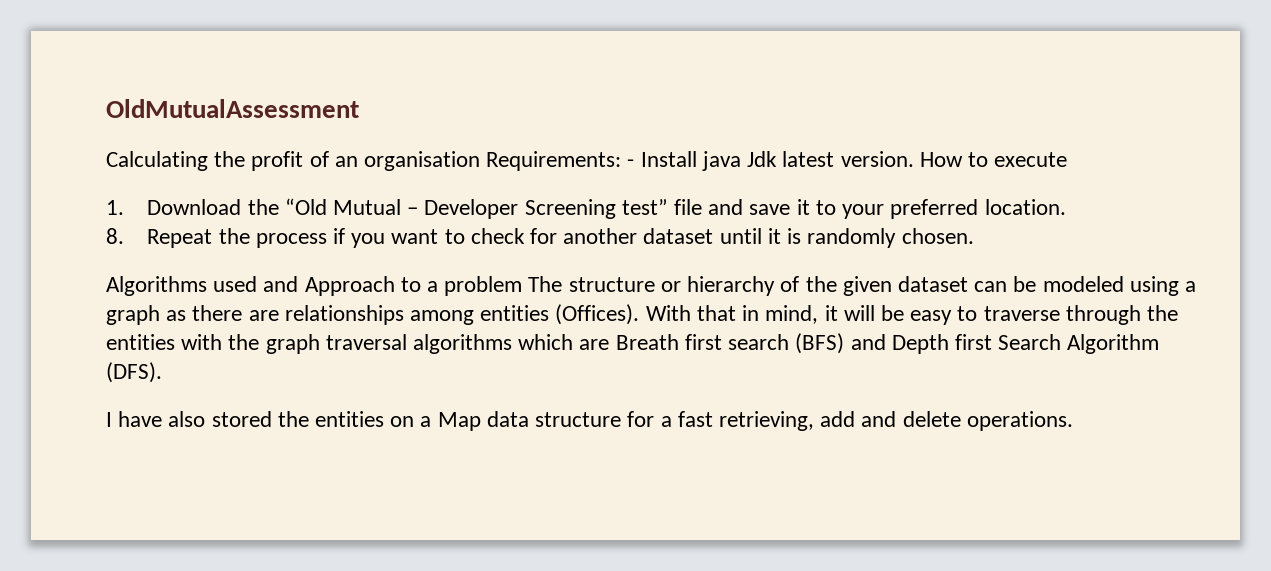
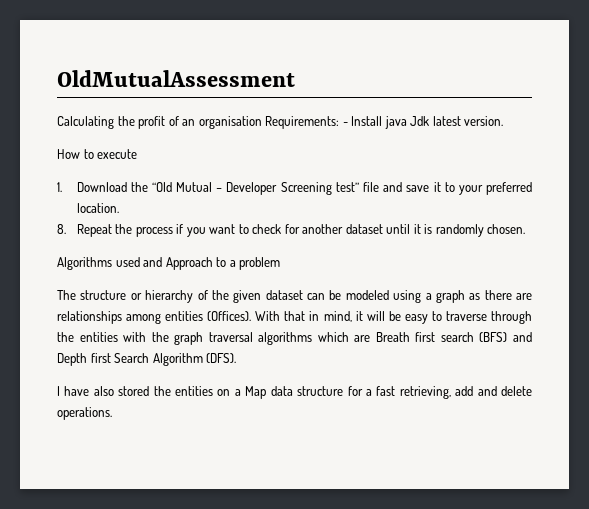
(914, 159) none -> (504, 121) //
(523, 286) none -> (281, 263) //

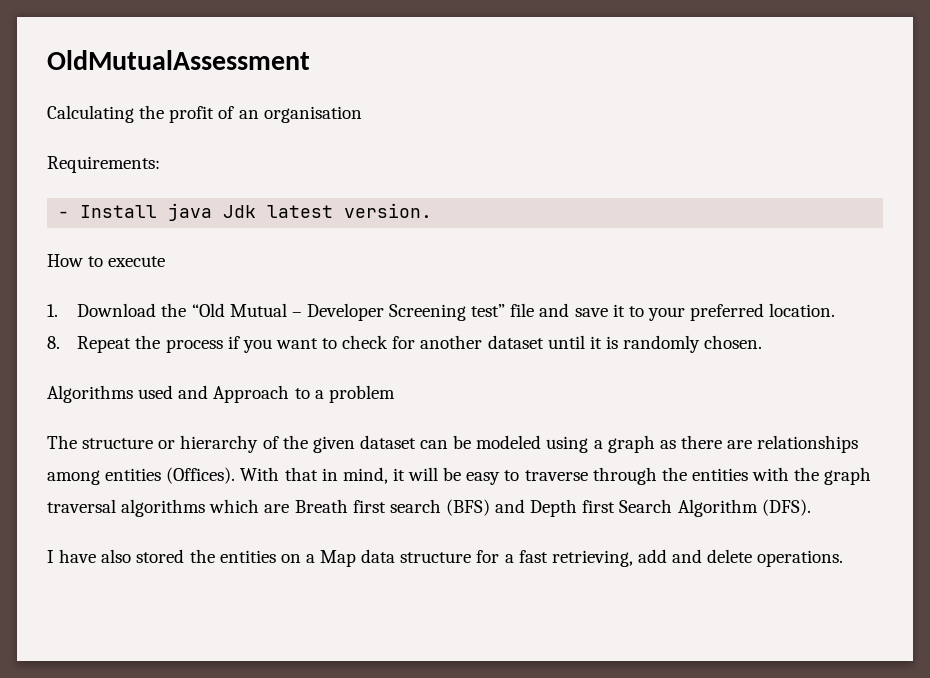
(262, 122) none -> (362, 114) //
(340, 122) none -> (160, 164) //

